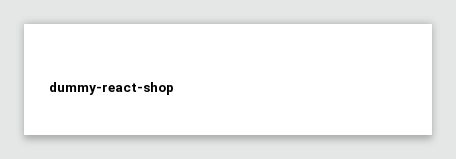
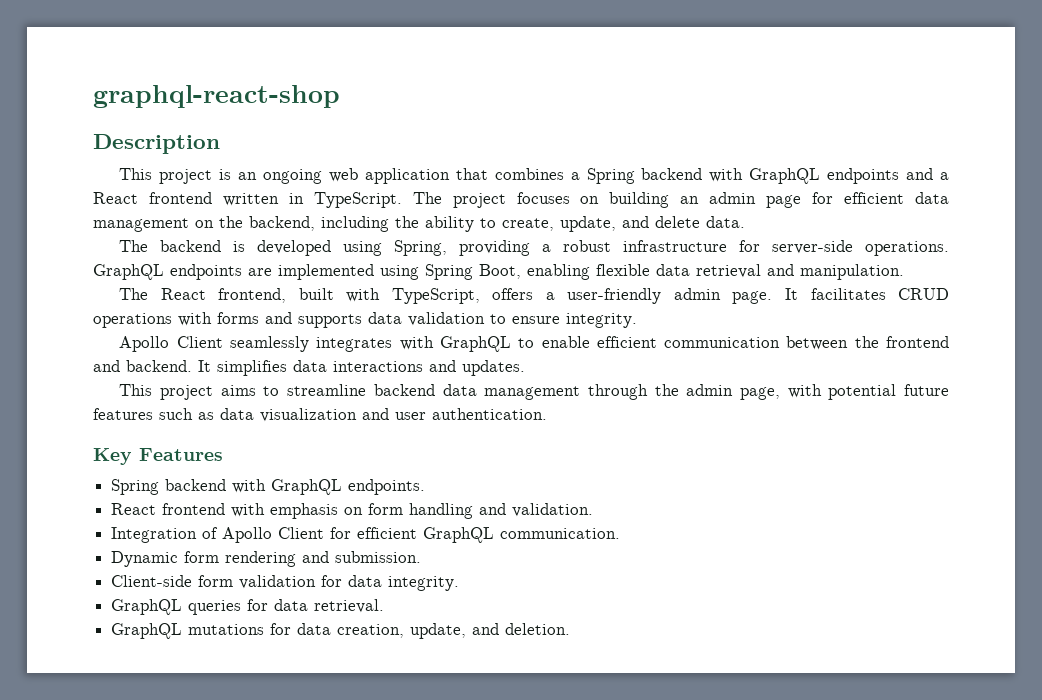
[49,82,174,95] dummy-react-shop -> [93,85,340,108] [93,134,220,154] [119,168,950,184] [93,192,949,208] [93,216,745,232] [119,240,949,256] [93,264,904,280] [119,288,949,304] [93,312,637,328] [119,336,950,352] [93,360,525,376] [119,384,949,400] [93,408,547,422] [93,448,223,465] [111,479,426,495] [111,503,594,519] [111,527,621,543] [111,551,422,567] [111,575,460,591] [111,599,385,615] [111,623,571,639] graphql-react-shop // Description // This project is an ongoing web application that combines a Spring backend with GraphQL endpoints and a React frontend written in TypeScript. The project focuses on building an admin page for efficient data management on the backend, including the ability to create, update, and delete data. // The backend is developed using Spring, providing a robust infrastructure for server-side operations. GraphQL endpoints are implemented using Spring Boot, enabling flexible data retrieval and manipulation. // The React frontend, built with TypeScript, offers a user-friendly admin page. It facilitates CRUD operations with forms and supports data validation to ensure integrity. // Apollo Client seamlessly integrates with GraphQL to enable efficient communication between the frontend and backend. It simplifies data interactions and updates. // This project aims to streamline backend data management through the admin page, with potential future features such as data visualization and user authentication. // Key Features // Spring backend with GraphQL endpoints. // React frontend with emphasis on form handling and validation. // Integration of Apollo Client for efficient GraphQL communication. // Dynamic form rendering and submission. // Client-side form validation for data integrity. // GraphQL queries for data retrieval. // GraphQL mutations for data creation, update, and deletion.

